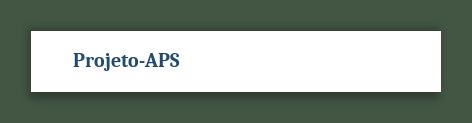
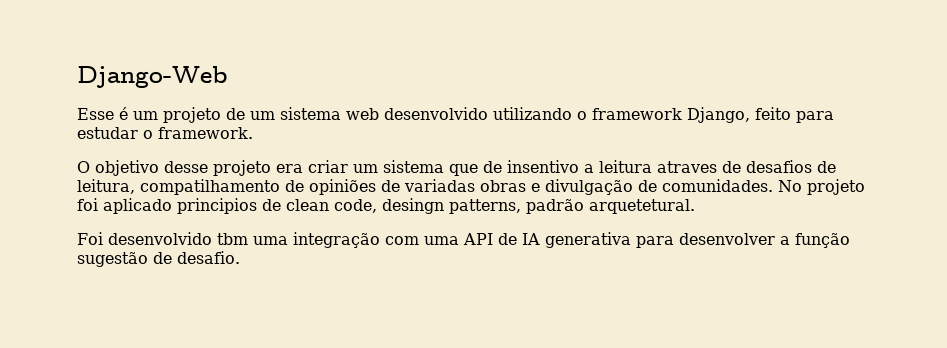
[73,53,180,71] Projeto-APS -> [77,66,227,88] [77,107,834,123] [77,127,253,139] [77,160,836,176] [77,179,865,195] [77,198,695,214] [77,232,850,248] [77,251,240,267] Django-Web // Esse é um projeto de um sistema web desenvolvido utilizando o framework Django, feito para estudar o framework. // O objetivo desse projeto era criar um sistema que de insentivo a leitura atraves de desafios de leitura, compatilhamento de opiniões de variadas obras e divulgação de comunidades. No projeto foi aplicado principios de clean code, desingn patterns, padrão arquetetural. // Foi desenvolvido tbm uma integração com uma API de IA generativa para desenvolver a função sugestão de desafio.

